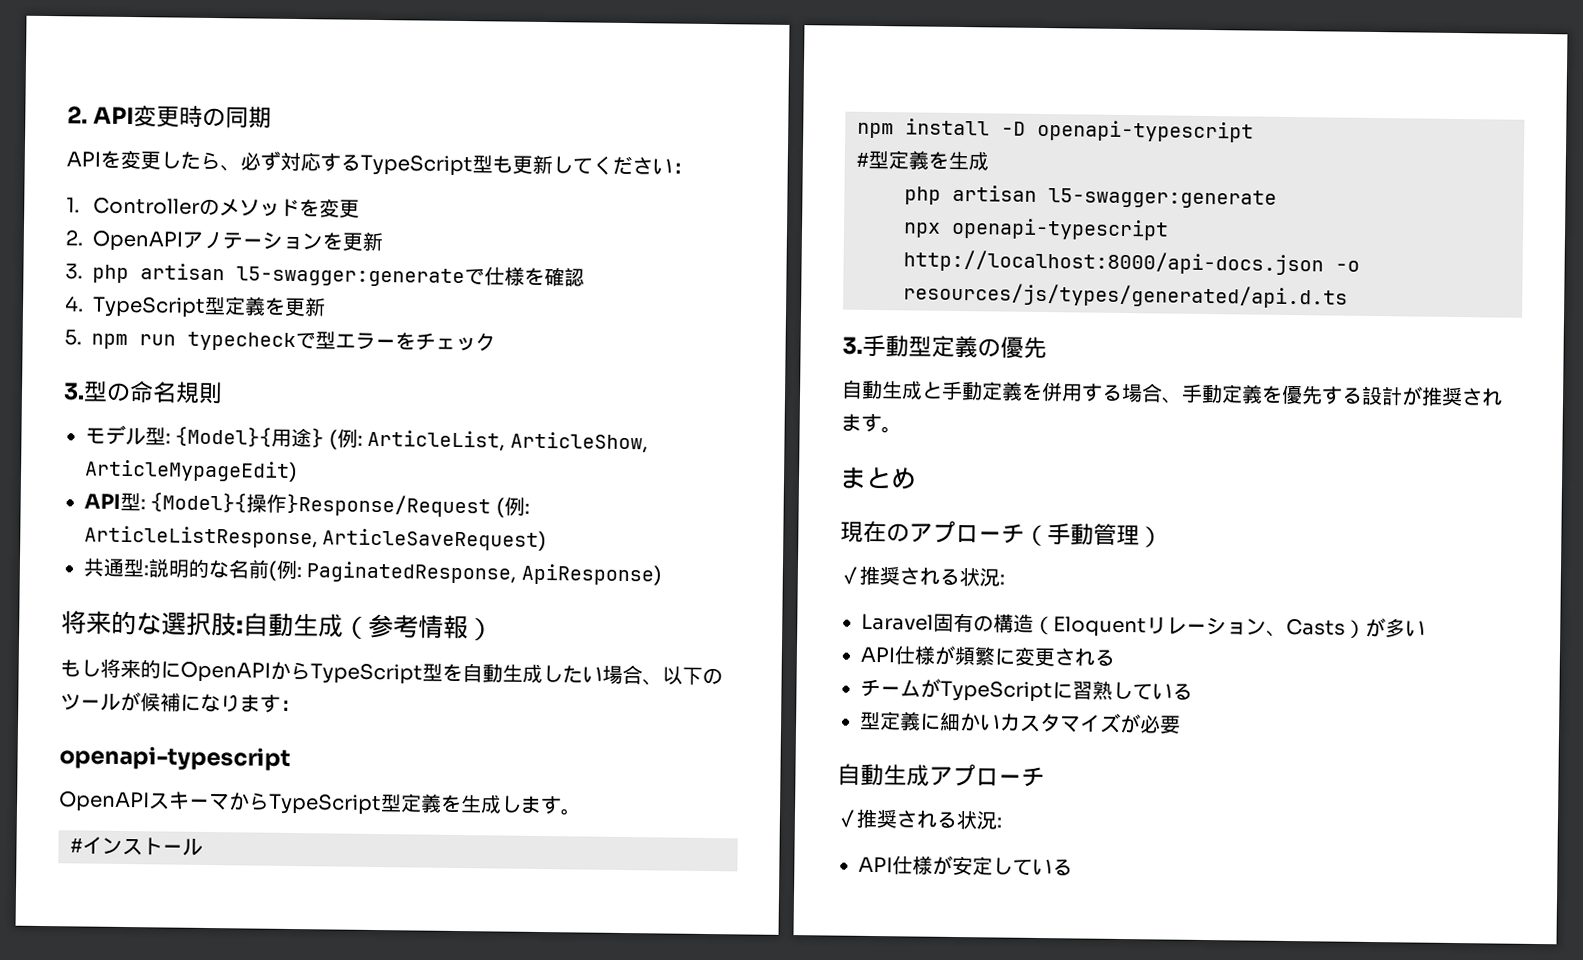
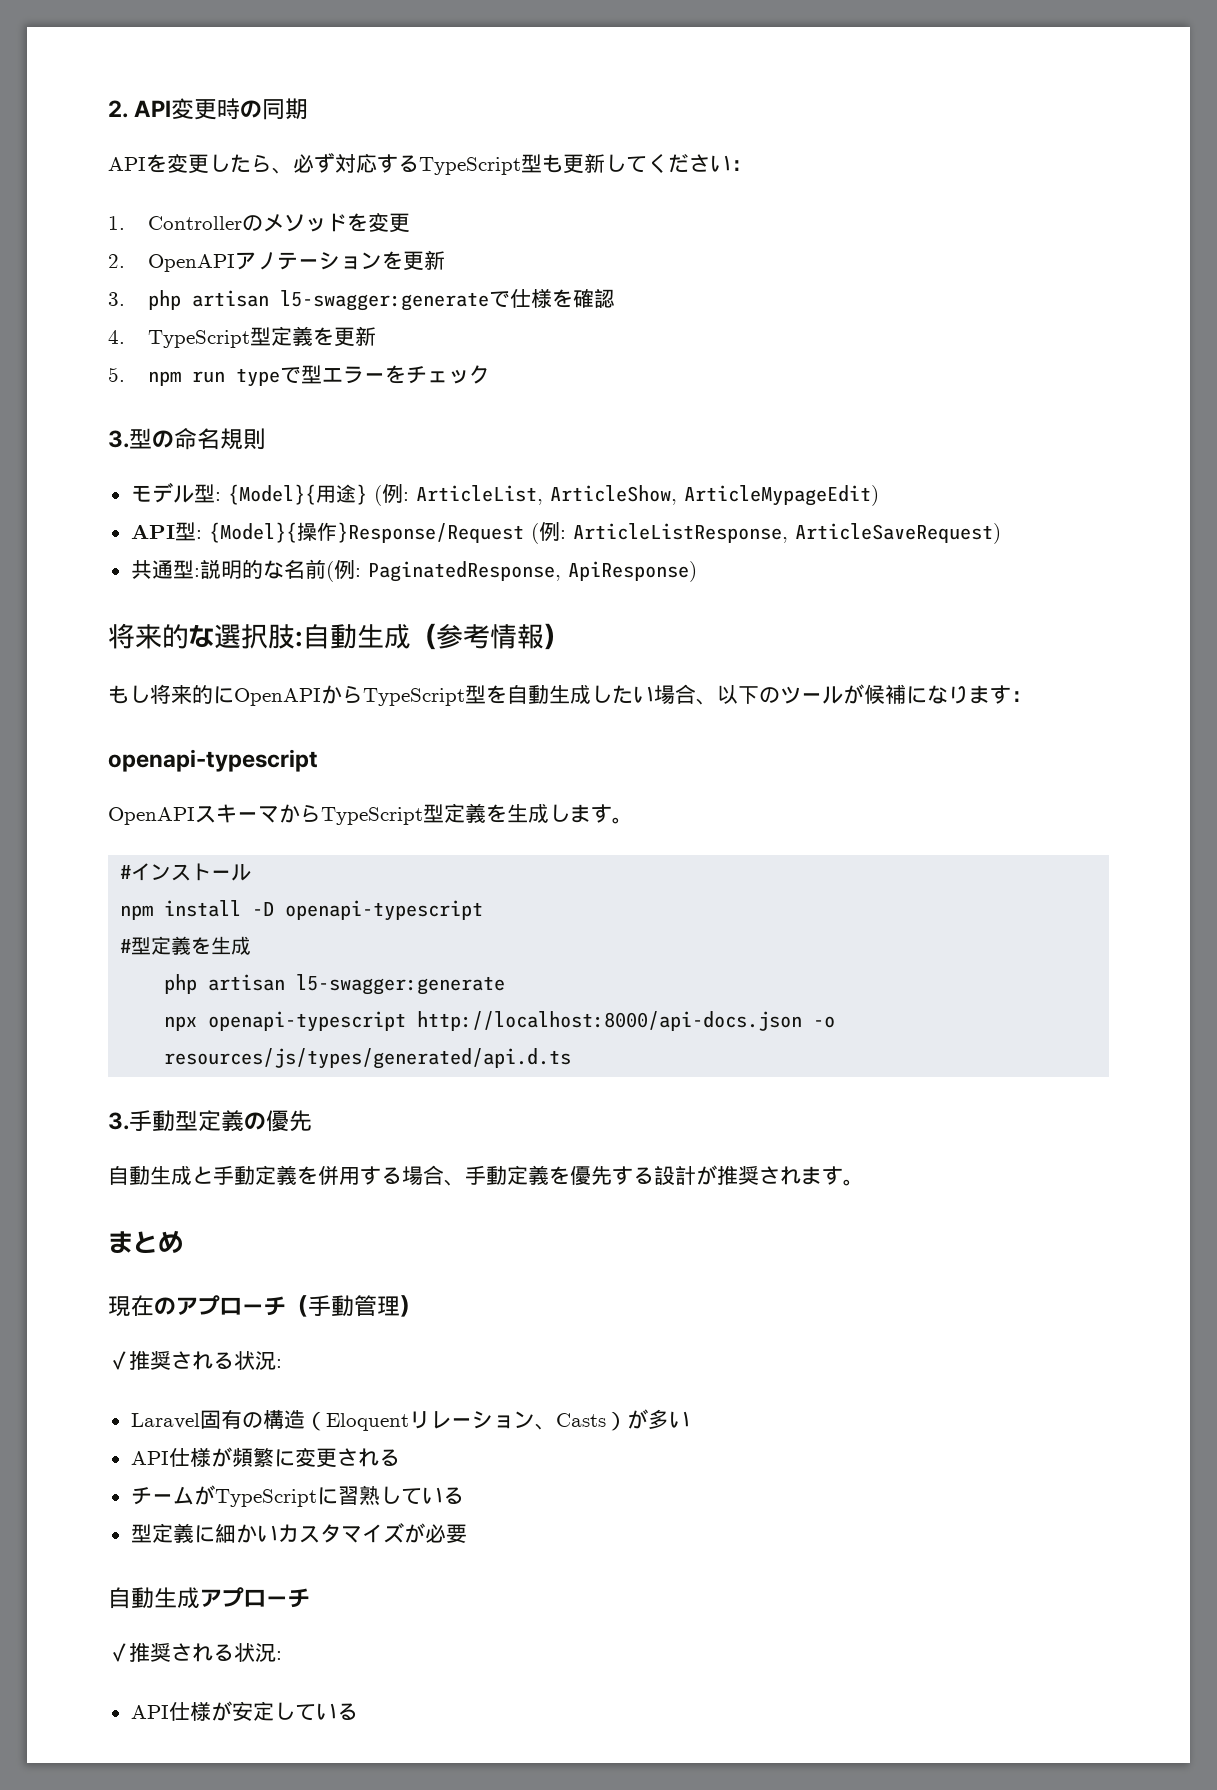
[187,331,297,352] typecheck -> [235,368,280,387] type

